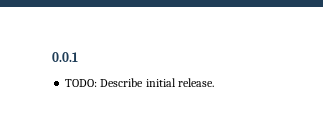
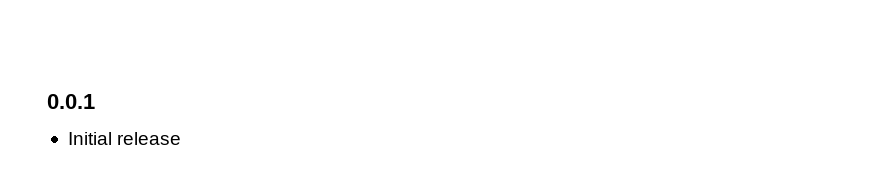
[65,78,214,87] TODO: Describe initial release. -> [67,132,182,145] Initial release

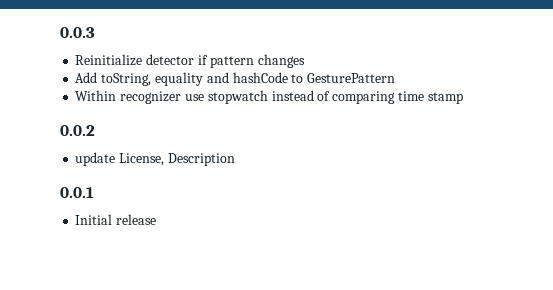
(47, 101) none -> [60,27,95,38] [75,54,305,68] [75,72,396,86] [75,90,463,104] [60,125,95,136] [75,152,235,166] 0.0.3 // Reinitialize detector if pattern changes // Add toString, equality and hashCode to GesturePattern // Within recognizer use stopwatch instead of comparing time stamp // 0.0.2 // update License, Description //

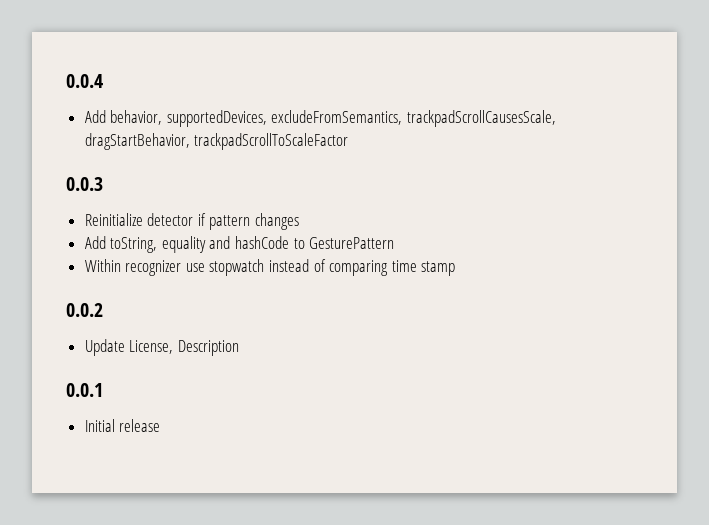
(60, 32) none -> [66,74,103,88] [84,110,557,127] [84,133,349,150] 0.0.4 // Add behavior, supportedDevices, excludeFromSemantics, trackpadScrollCausesScale, dragStartBehavior, trackpadScrollToScaleFactor //
[75,152,116,166] update -> [84,339,125,356] Update

